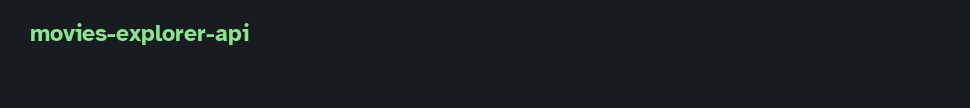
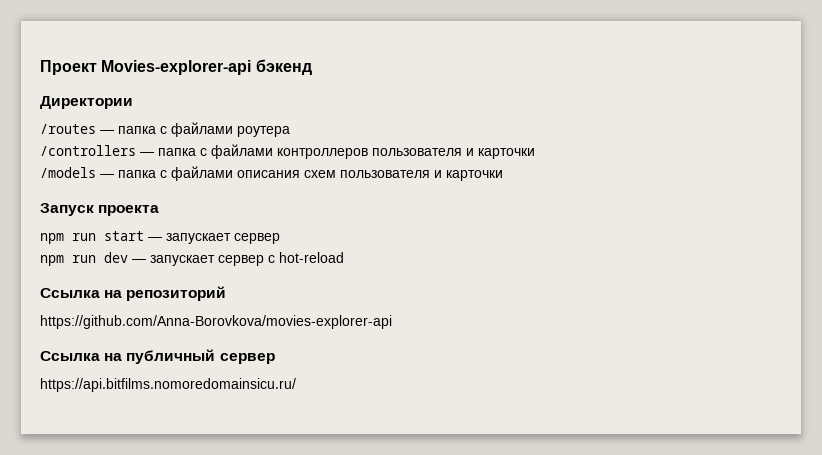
[30,23,249,45] movies-explorer-api -> [40,59,312,75] [40,96,133,109] [40,122,290,137] [40,144,535,159] [40,166,503,181] [40,203,160,216] [40,231,280,244] [40,252,344,266] [40,286,227,301] [40,315,392,329] [40,349,275,364] [40,378,296,392] Проект Movies-explorer-api бэкенд // Директории // /routes — папка с файлами роутера // /controllers — папка с файлами контроллеров пользователя и карточки // /models — папка с файлами описания схем пользователя и карточки // Запуск проекта // npm run start — запускает сервер // npm run dev — запускает сервер с hot-reload // Ссылка на репозиторий // https://github.com/Anna-Borovkova/movies-explorer-api // Ссылка на публичный сервер // https://api.bitfilms.nomoredomainsicu.ru/

